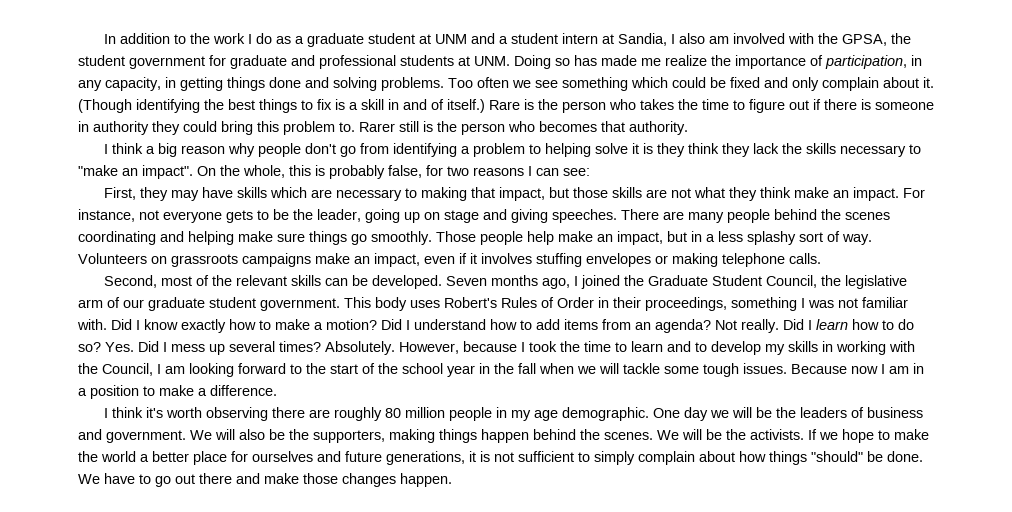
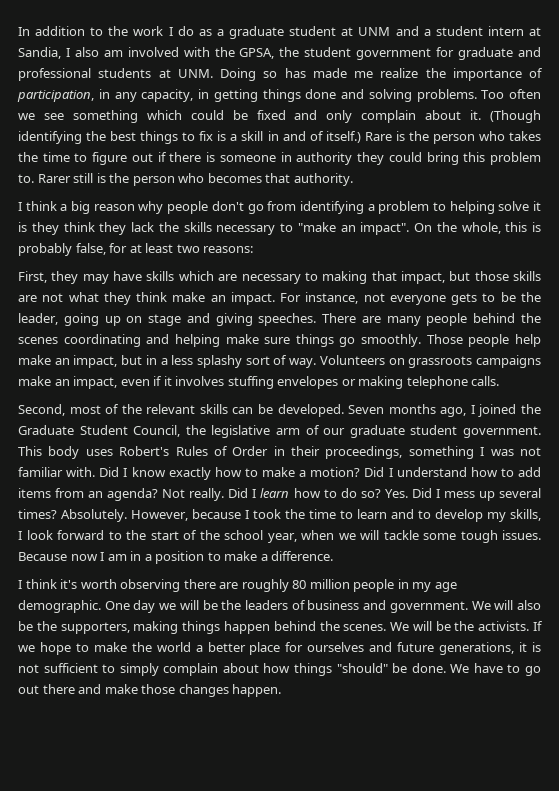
[447,166,590,176] two reasons I can see: -> [129,243,254,253] at least two reasons:
[788,341,915,355] [78,363,234,377] skills in working with the Council, I am looking -> [510,509,541,521] [18,530,53,540] skills, I look
[447,363,536,377] year in the fall -> [267,533,297,543] year,

